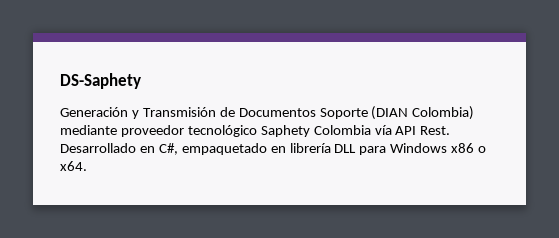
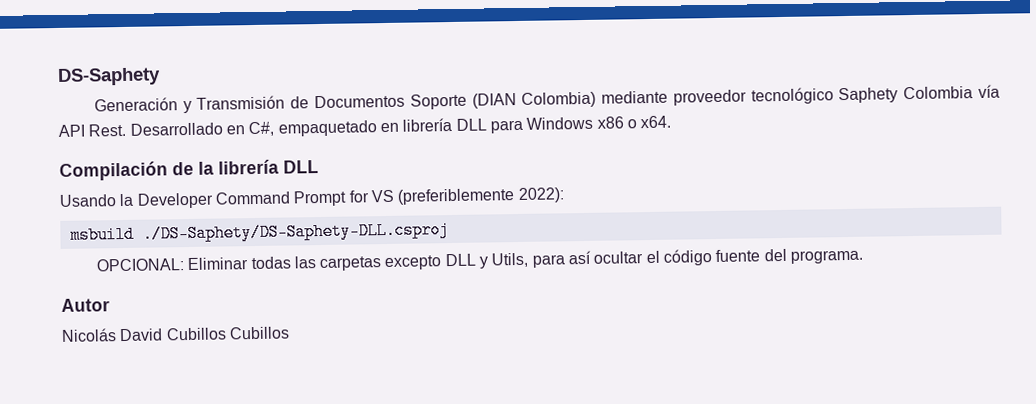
(87, 166) none -> [59,159,319,181] [59,187,565,209] [69,221,450,244] [95,248,863,272] [61,298,110,312] [61,326,290,342] // Compilación de la librería DLL // Usando la Developer Command Prompt for VS (preferiblemente 2022): // msbuild ./DS-Saphety/DS-Saphety-DLL.csproj // OPCIONAL: Eliminar todas las carpetas excepto DLL y Utils, para así ocultar el código fuente del programa. // Autor // Nicolás David Cubillos Cubillos

